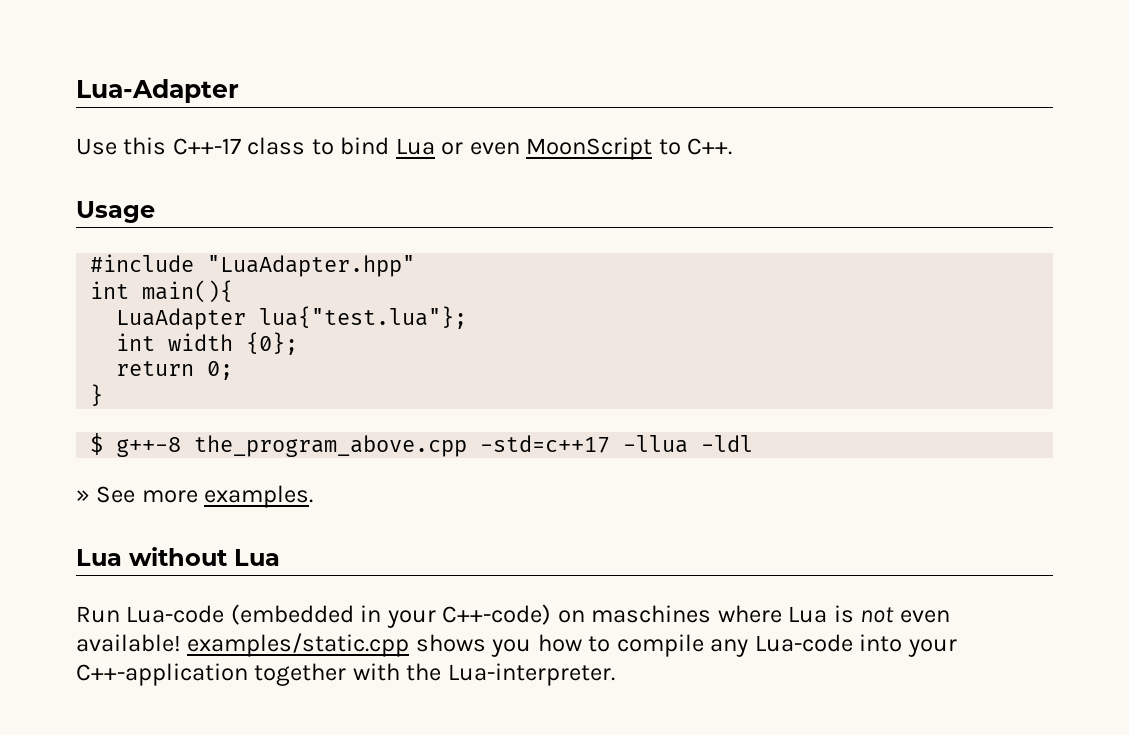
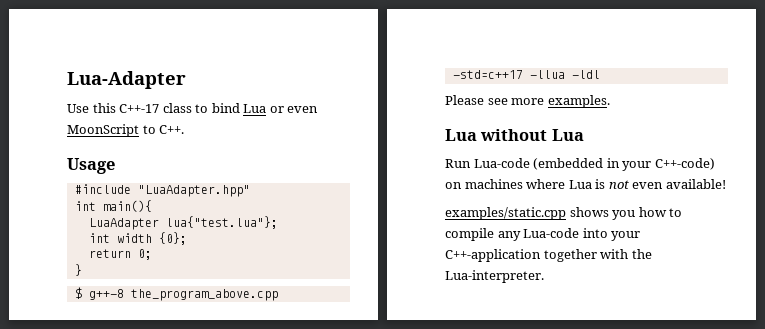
[76,486,136,503] » See -> [445,95,508,105] Please see
[591,605,712,623] maschines -> [464,179,523,189] machines
(181, 643) none -> (726, 184) //

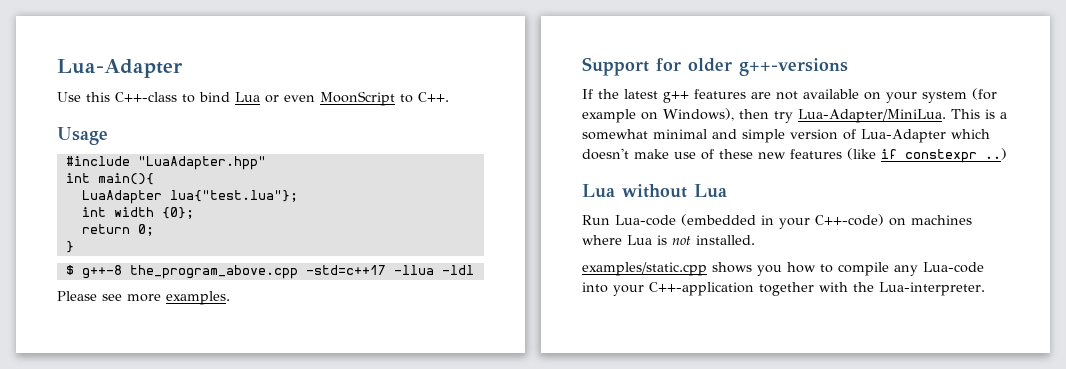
[119,103,192,113] C++-17 class -> [115,92,177,102] C++-class
(610, 101) none -> [582,57,848,76] [582,88,997,103] [582,108,1007,123] [582,129,990,143] [582,148,1007,163] // Support for older g++-versions // If the latest g++ features are not available on your system (for example on Windows), then try Lua-Adapter/MiniLua. This is a somewhat minimal and simple version of Lua-Adapter which doesn't make use of these new features (like if constexpr ..)
[632,179,726,189] even available! -> [696,235,755,245] installed.

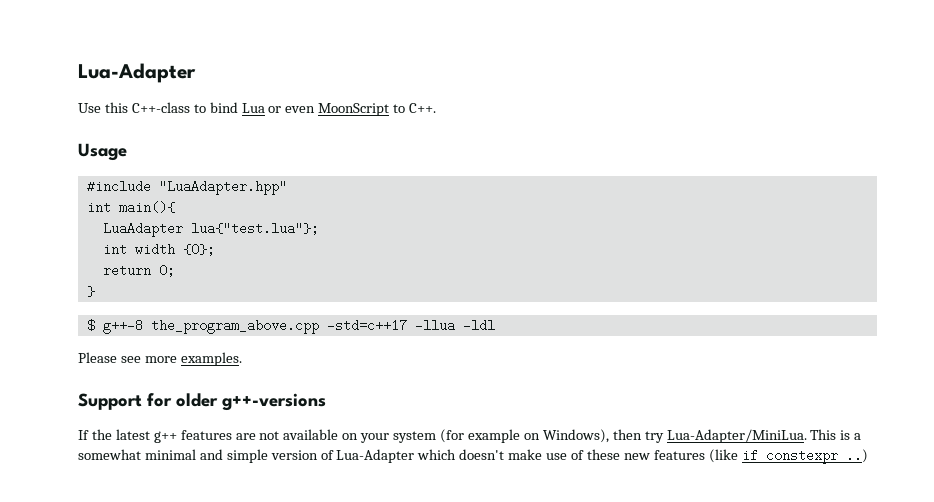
[582,184,727,198] [582,214,972,229] [582,235,755,245] [582,262,984,276] [582,282,985,296] // Lua without Lua // Run Lua-code (embedded in your C++-code) on machines where Lua is not installed. // examples/static.cpp shows you how to compile any Lua-code into your C++-application together with the Lua-interpreter. -> (868, 456) none

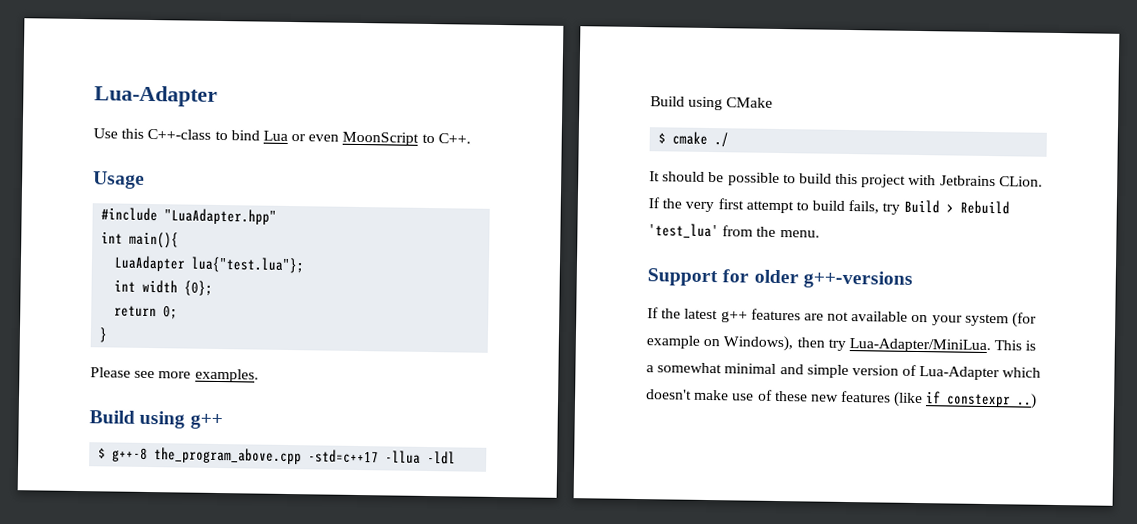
(95, 291) none -> [90,367,259,383] [89,410,223,430] // Please see more examples. // Build using g++
[78,352,242,366] Please see more examples. -> [650,96,774,111] [658,131,730,148] [649,171,1043,188] [648,197,1010,215] [648,223,820,239] Build using CMake // $ cmake ./ // It should be possible to build this project with Jetbrains CLion. If the very first attempt to build fails, try Build > Rebuild 'test_lua' from the menu.

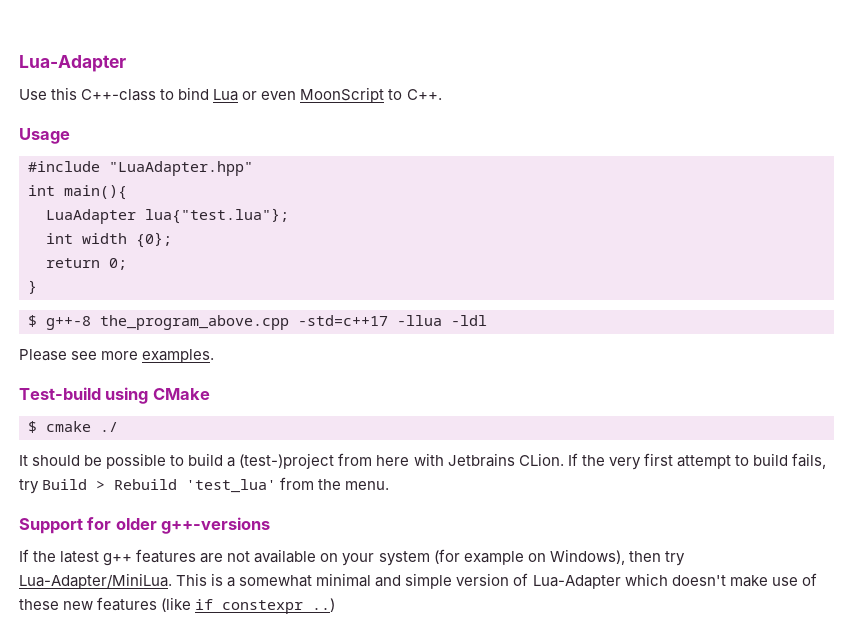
[90,367,259,383] [89,410,223,430] // Please see more examples. // Build using g++ -> (37, 287) none
[650,96,685,107] Build -> [19,349,215,363] [19,387,101,400] Please see more examples. // Test-build
[835,173,907,188] this project -> [227,453,410,469] a (test-)project from here

